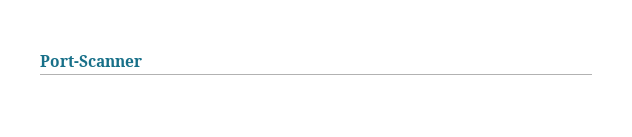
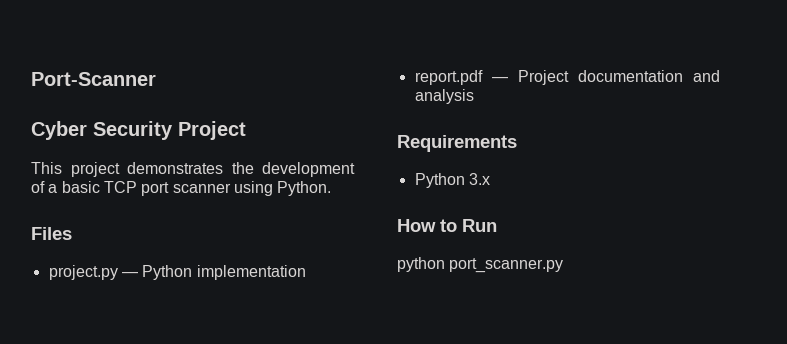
(142, 61) none -> [31,121,246,140] [31,162,355,177] [31,181,332,196] [31,227,72,240] [48,265,306,280] [414,70,720,85] [414,89,474,104] [397,135,517,152] [414,173,490,188] [397,219,497,232] [397,257,564,273] // Cyber Security Project // This project demonstrates the development of a basic TCP port scanner using Python. // Files // project.py — Python implementation // report.pdf — Project documentation and analysis // Requirements // Python 3.x // How to Run // python port_scanner.py

